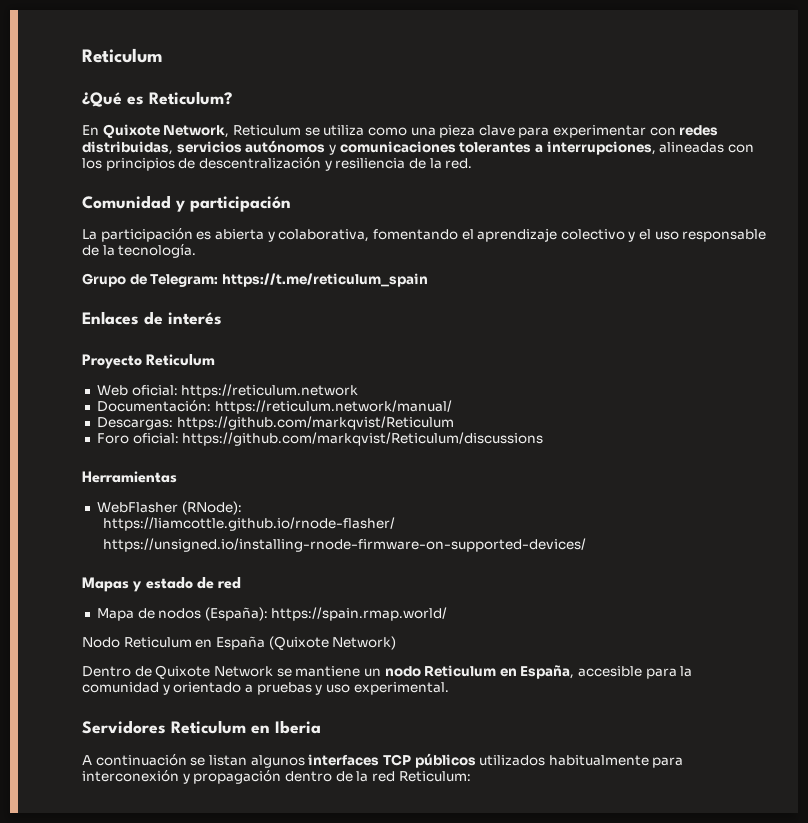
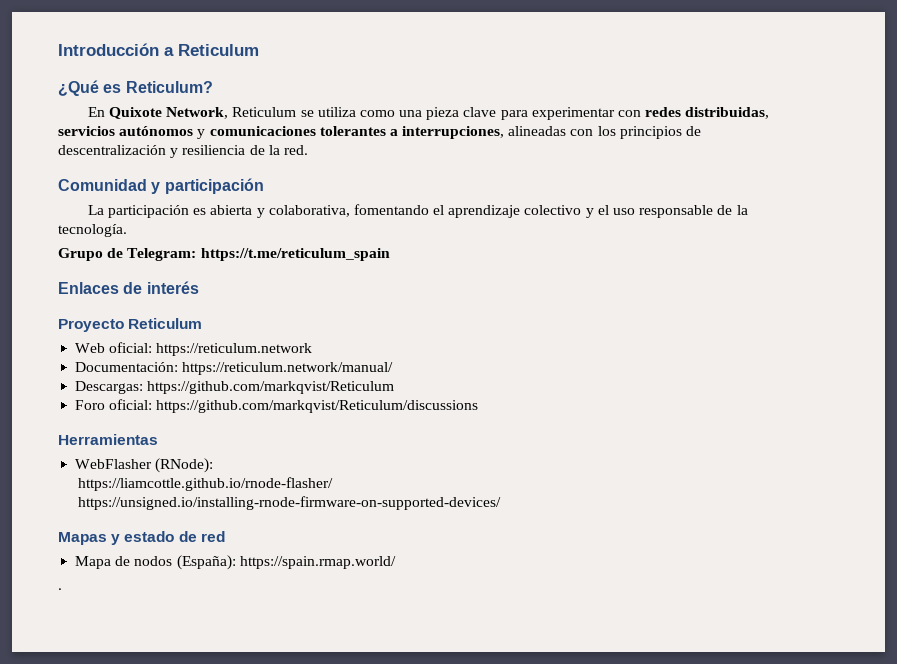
(82, 55) none -> [58,43,174,56] Introducción a
[82,636,397,650] [82,665,693,679] [82,682,449,695] [82,720,321,734] [82,753,684,768] [82,770,471,784] Nodo Reticulum en España (Quixote Network) // Dentro de Quixote Network se mantiene un nodo Reticulum en España, accesible para la comunidad y orientado a pruebas y uso experimental. // Servidores Reticulum en Iberia // A continuación se listan algunos interfaces TCP públicos utilizados habitualmente para interconexión y propagación dentro de la red Reticulum: -> [58,588,62,590] .

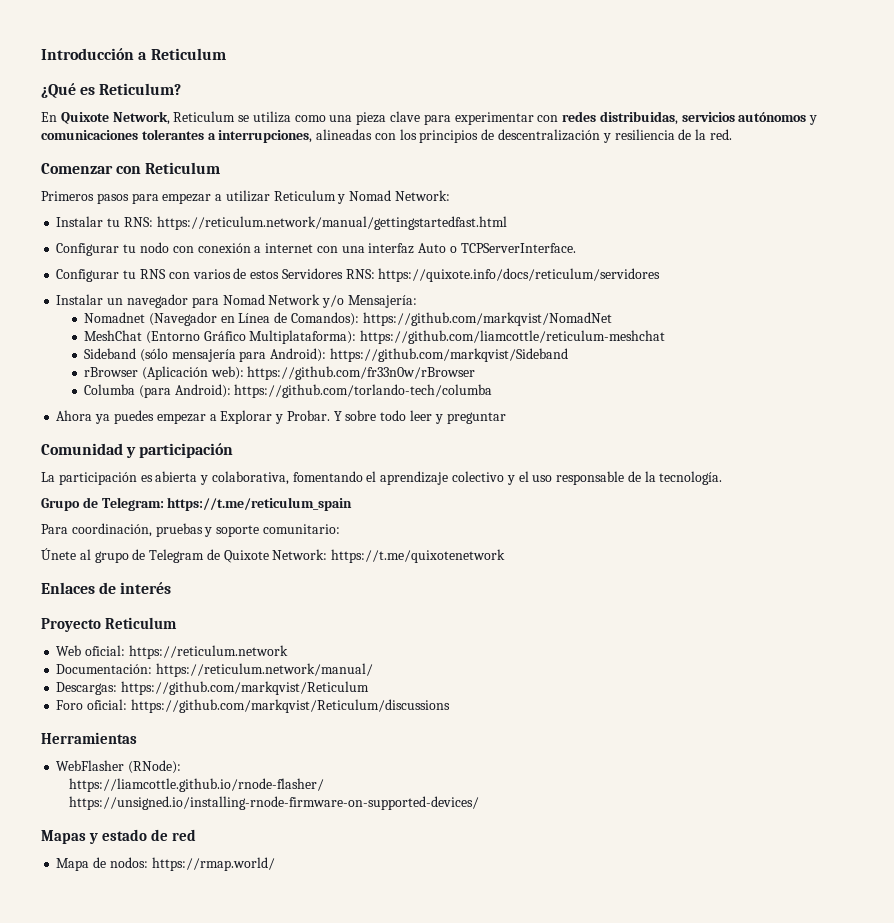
(308, 150) none -> [41,162,221,174] [41,190,451,204] [56,216,507,230] [56,242,576,256] [56,268,661,282] [56,294,417,308] [84,312,612,326] [84,330,666,344] [84,348,569,362] [84,366,476,380] [84,384,493,398] [56,410,506,424] // Comenzar con Reticulum // Primeros pasos para empezar a utilizar Reticulum y Nomad Network: // Instalar tu RNS: https://reticulum.network/manual/gettingstartedfast.html // Configurar tu nodo con conexión a internet con una interfaz Auto o TCPServerInterface. // Configurar tu RNS con varios de estos Servidores RNS: https://quixote.info/docs/reticulum/servidores // Instalar un navegador para Nomad Network y/o Mensajería: // Nomadnet (Navegador en Línea de Comandos): https://github.com/markqvist/NomadNet // MeshChat (Entorno Gráfico Multiplataforma): https://github.com/liamcottle/reticulum-meshchat // Sideband (sólo mensajería para Android): https://github.com/markqvist/Sideband // rBrowser (Aplicación web): https://github.com/fr33n0w/rBrowser // Columba (para Android): https://github.com/torlando-tech/columba // Ahora ya puedes empezar a Explorar y Probar. Y sobre todo leer y preguntar
(390, 254) none -> [41,523,340,537] [41,548,506,563] // Para coordinación, pruebas y soporte comunitario: // Únete al grupo de Telegram de Quixote Network: https://t.me/quixotenetwork
[134,555,396,570] [58,588,62,590] nodos (España): https://spain.rmap.world/ // . -> [109,857,275,871] nodos: https://rmap.world/

